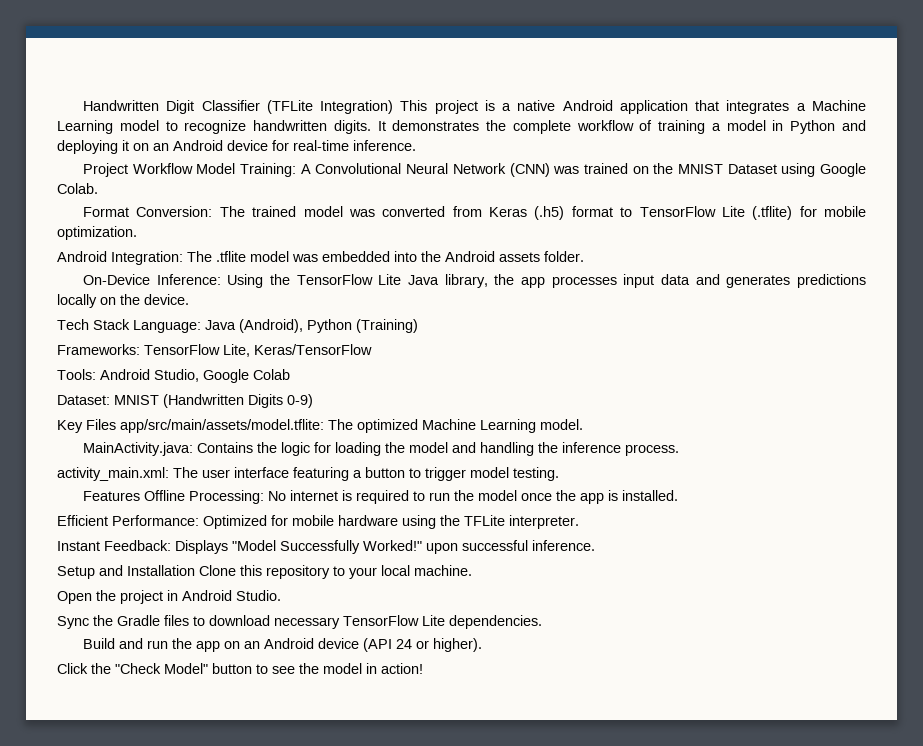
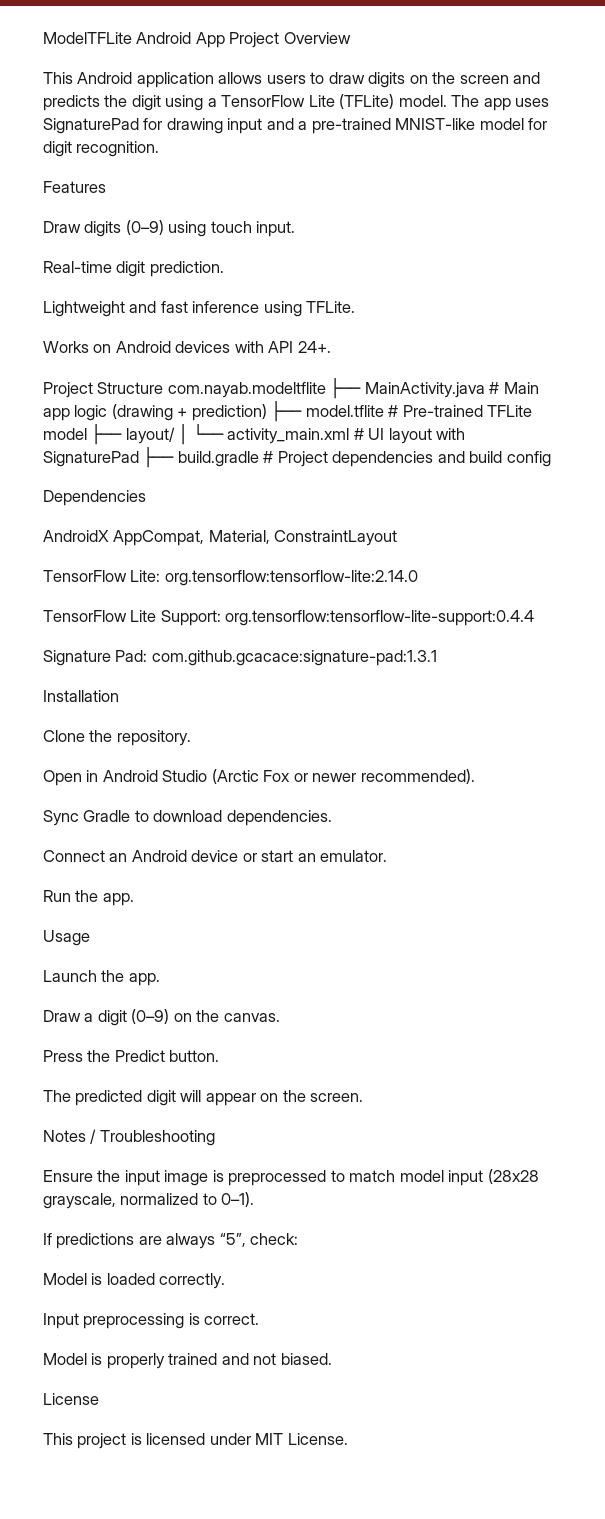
[83,100,867,114] [57,120,866,134] [57,140,416,154] [83,163,867,177] [57,183,98,194] [83,206,867,220] [57,226,137,240] [57,251,584,265] [83,274,866,288] [57,294,189,308] [57,319,418,333] [57,344,372,357] [57,369,290,383] [57,394,313,408] [57,419,583,433] [83,442,680,456] [57,467,559,481] [83,490,679,504] [57,515,579,529] [57,540,595,554] [57,565,472,579] [57,590,281,604] [57,615,542,629] [83,638,483,652] [57,663,423,674] Handwritten Digit Classifier (TFLite Integration) This project is a native Android application that integrates a Machine Learning model to recognize handwritten digits. It demonstrates the complete workflow of training a model in Python and deploying it on an Android device for real-time inference. // Project Workflow Model Training: A Convolutional Neural Network (CNN) was trained on the MNIST Dataset using Google Colab. // Format Conversion: The trained model was converted from Keras (.h5) format to TensorFlow Lite (.tflite) for mobile optimization. // Android Integration: The .tflite model was embedded into the Android assets folder. // On-Device Inference: Using the TensorFlow Lite Java library, the app processes input data and generates predictions locally on the device. // Tech Stack Language: Java (Android), Python (Training) // Frameworks: TensorFlow Lite, Keras/TensorFlow // Tools: Android Studio, Google Colab // Dataset: MNIST (Handwritten Digits 0-9) // Key Files app/src/main/assets/model.tflite: The optimized Machine Learning model. // MainActivity.java: Contains the logic for loading the model and handling the inference process. // activity_main.xml: The user interface featuring a button to trigger model testing. // Features Offline Processing: No internet is required to run the model once the app is installed. // Efficient Performance: Optimized for mobile hardware using the TFLite interpreter. // Instant Feedback: Displays "Model Successfully Worked!" upon successful inference. // Setup and Installation Clone this repository to your local machine. // Open the project in Android Studio. // Sync the Gradle files to download necessary TensorFlow Lite dependencies. // Build and run the app on an Android device (API 24 or higher). // Click the "Check Model" button to see the model in action! -> [43,32,351,48] [43,72,541,88] [43,94,550,111] [43,118,548,134] [43,141,160,157] [43,181,106,193] [43,220,296,237] [43,261,224,277] [43,301,356,317] [43,341,331,353] [43,378,539,399] [43,401,533,422] [43,424,466,445] [43,447,551,468] [43,490,146,506] [43,530,398,546] [43,570,418,586] [43,610,535,626] [43,650,437,666] [43,690,119,702] [43,730,191,746] [43,769,475,786] [43,810,332,826] [43,850,388,862] [43,890,134,906] [43,930,90,946] [43,970,160,986] [43,1009,280,1026] [43,1050,220,1062] [43,1090,364,1106] [43,1129,215,1146] [43,1169,539,1186] [43,1192,255,1209] [43,1233,299,1249] [43,1273,226,1289] [43,1313,260,1329] [43,1353,332,1369] [43,1393,99,1405] [43,1433,348,1449] ModelTFLite Android App Project Overview // This Android application allows users to draw digits on the screen and predicts the digit using a TensorFlow Lite (TFLite) model. The app uses SignaturePad for drawing input and a pre-trained MNIST-like model for digit recognition. // Features // Draw digits (0–9) using touch input. // Real-time digit prediction. // Lightweight and fast inference using TFLite. // Works on Android devices with API 24+. // Project Structure com.nayab.modeltflite ├── MainActivity.java # Main app logic (drawing + prediction) ├── model.tflite # Pre-trained TFLite model ├── layout/ │ └── activity_main.xml # UI layout with SignaturePad ├── build.gradle # Project dependencies and build config // Dependencies // AndroidX AppCompat, Material, ConstraintLayout // TensorFlow Lite: org.tensorflow:tensorflow-lite:2.14.0 // TensorFlow Lite Support: org.tensorflow:tensorflow-lite-support:0.4.4 // Signature Pad: com.github.gcacace:signature-pad:1.3.1 // Installation // Clone the repository. // Open in Android Studio (Arctic Fox or newer recommended). // Sync Gradle to download dependencies. // Connect an Android device or start an emulator. // Run the app. // Usage // Launch the app. // Draw a digit (0–9) on the canvas. // Press the Predict button. // The predicted digit will appear on the screen. // Notes / Troubleshooting // Ensure the input image is preprocessed to match model input (28x28 grayscale, normalized to 0–1). // If predictions are always “5”, check: // Model is loaded correctly. // Input preprocessing is correct. // Model is properly trained and not biased. // License // This project is licensed under MIT License.

